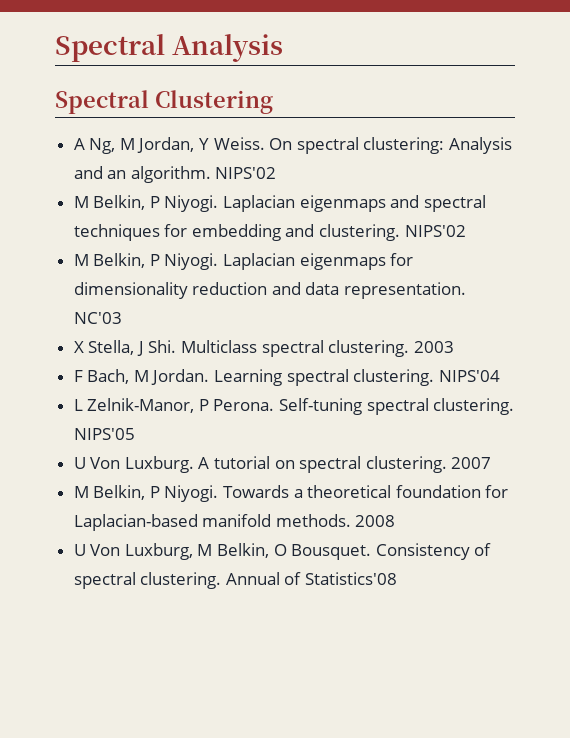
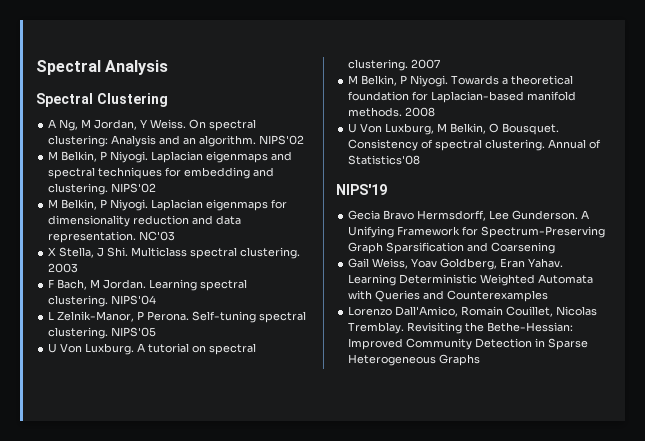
(398, 578) none -> [336,184,387,195] [348,210,590,221] [348,226,606,238] [348,242,556,254] [348,258,564,270] [348,274,594,286] [348,290,549,302] [348,306,598,317] [348,322,574,334] [348,338,589,350] [348,354,481,366] // NIPS'19 // Gecia Bravo Hermsdorff, Lee Gunderson. A Unifying Framework for Spectrum-Preserving Graph Sparsification and Coarsening // Gail Weiss, Yoav Goldberg, Eran Yahav. Learning Deterministic Weighted Automata with Queries and Counterexamples // Lorenzo Dall'Amico, Romain Couillet, Nicolas Tremblay. Revisiting the Bethe-Hessian: Improved Community Detection in Sparse Heterogeneous Graphs

